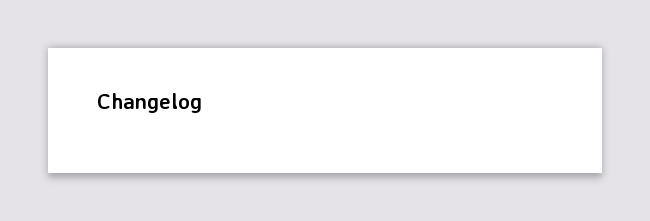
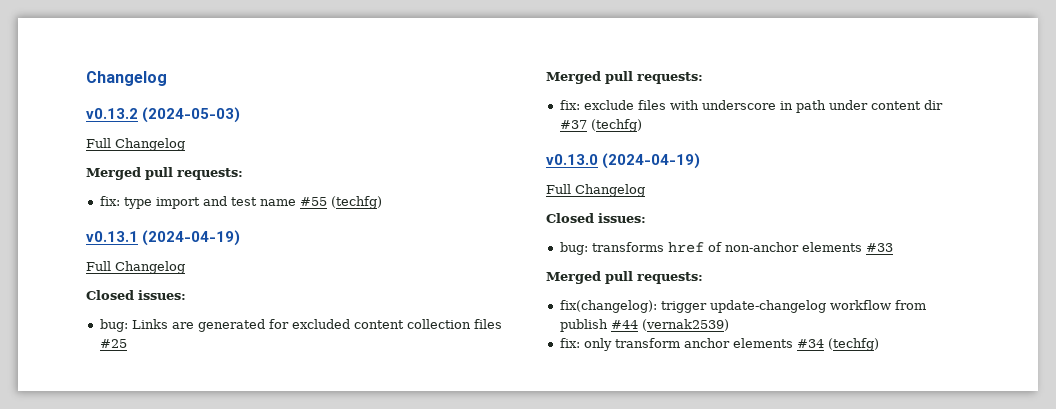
[97,93,202,113] Changelog -> [86,71,167,86] [86,107,241,123] [86,138,185,151] [86,167,243,180] [99,196,382,209] [86,230,241,246] [86,261,185,274] [86,290,186,300] [99,319,502,332] [99,339,127,348] [546,71,703,84] [559,100,943,113] [559,119,642,132] [546,153,701,169] [546,184,645,197] [546,213,646,223] [559,242,893,255] [546,271,703,284] [559,300,926,313] [559,319,729,332] [559,338,879,351] Changelog // v0.13.2 (2024-05-03) // Full Changelog // Merged pull requests: // fix: type import and test name #55 (techfg) // v0.13.1 (2024-04-19) // Full Changelog // Closed issues: // bug: Links are generated for excluded content collection files #25 // Merged pull requests: // fix: exclude files with underscore in path under content dir #37 (techfg) // v0.13.0 (2024-04-19) // Full Changelog // Closed issues: // bug: transforms href of non-anchor elements #33 // Merged pull requests: // fix(changelog): trigger update-changelog workflow from publish #44 (vernak2539) // fix: only transform anchor elements #34 (techfg)

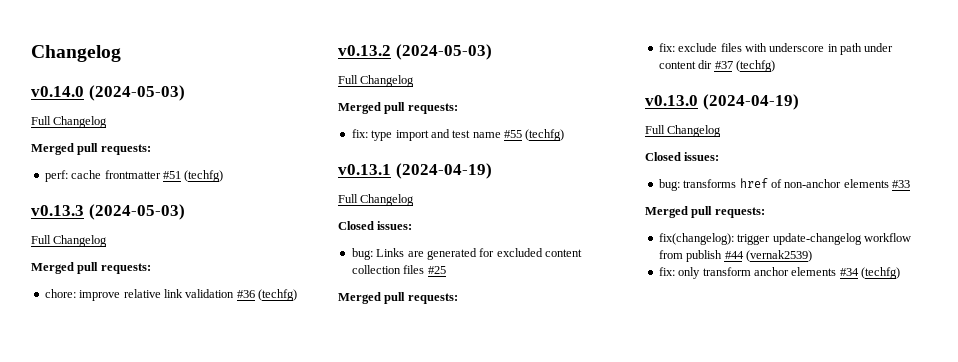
[86,71,167,86] Changelog -> [31,45,121,62] [31,85,185,101] [31,116,108,128] [31,143,151,155] [44,170,224,182] [31,204,185,220] [31,235,108,247] [31,262,151,274] [44,289,297,301] Changelog // v0.14.0 (2024-05-03) // Full Changelog // Merged pull requests: // perf: cache frontmatter #51 (techfg) // v0.13.3 (2024-05-03) // Full Changelog // Merged pull requests: // chore: improve relative link validation #36 (techfg)

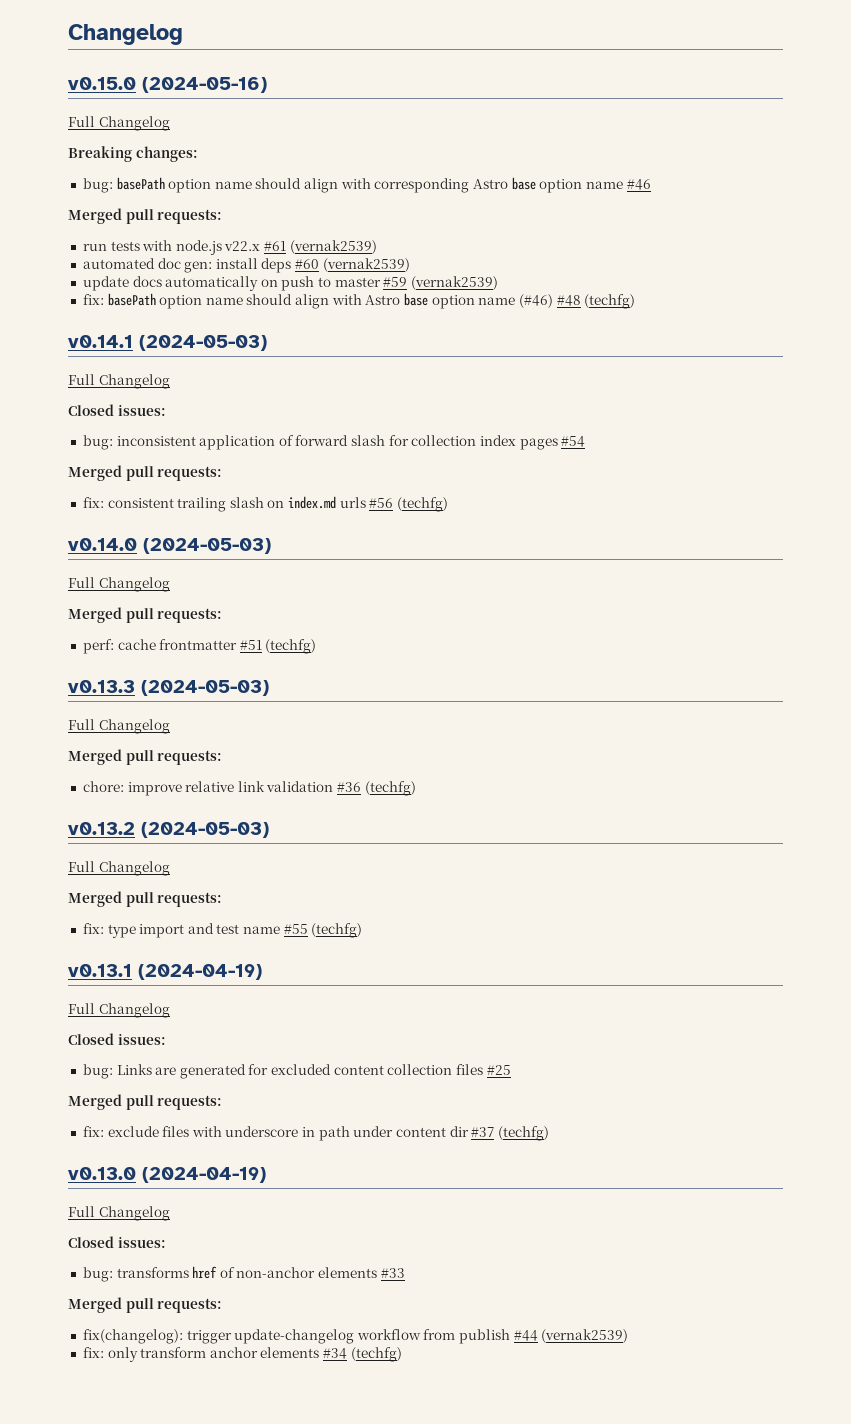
[31,45,121,62] Changelog -> [68,24,183,45] [68,77,267,93] [68,116,170,131] [68,146,198,162] [82,177,651,193] [68,208,223,224] [82,240,377,255] [82,258,410,273] [82,276,499,291] [82,293,636,309] [68,335,267,351] [68,374,170,389] [68,404,166,416] [82,435,586,450] [68,465,223,481] [82,496,449,512] Changelog // v0.15.0 (2024-05-16) // Full Changelog // Breaking changes: // bug: basePath option name should align with corresponding Astro base option name #46 // Merged pull requests: // run tests with node.js v22.x #61 (vernak2539) // automated doc gen: install deps #60 (vernak2539) // update docs automatically on push to master #59 (vernak2539) // fix: basePath option name should align with Astro base option name (#46) #48 (techfg) // v0.14.1 (2024-05-03) // Full Changelog // Closed issues: // bug: inconsistent application of forward slash for collection index pages #54 // Merged pull requests: // fix: consistent trailing slash on index.md urls #56 (techfg)

